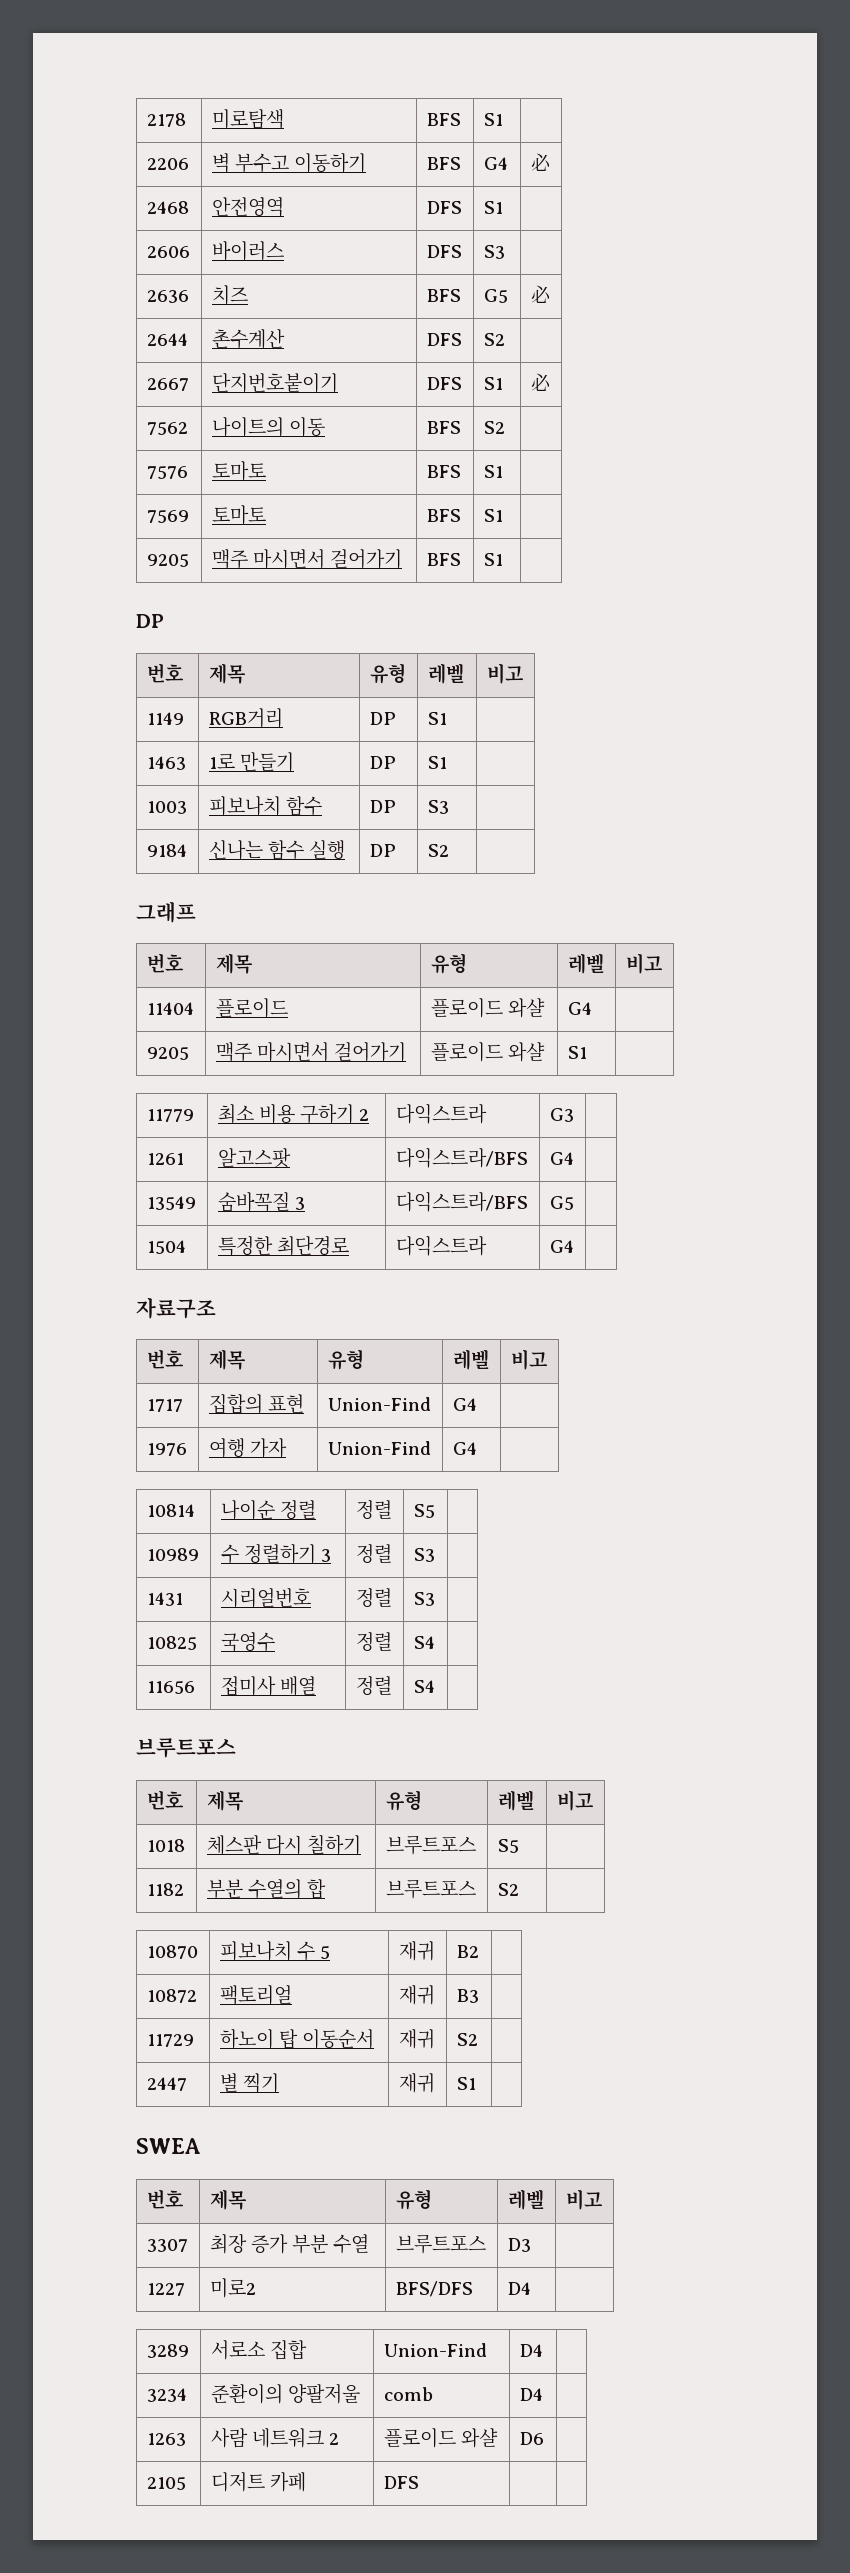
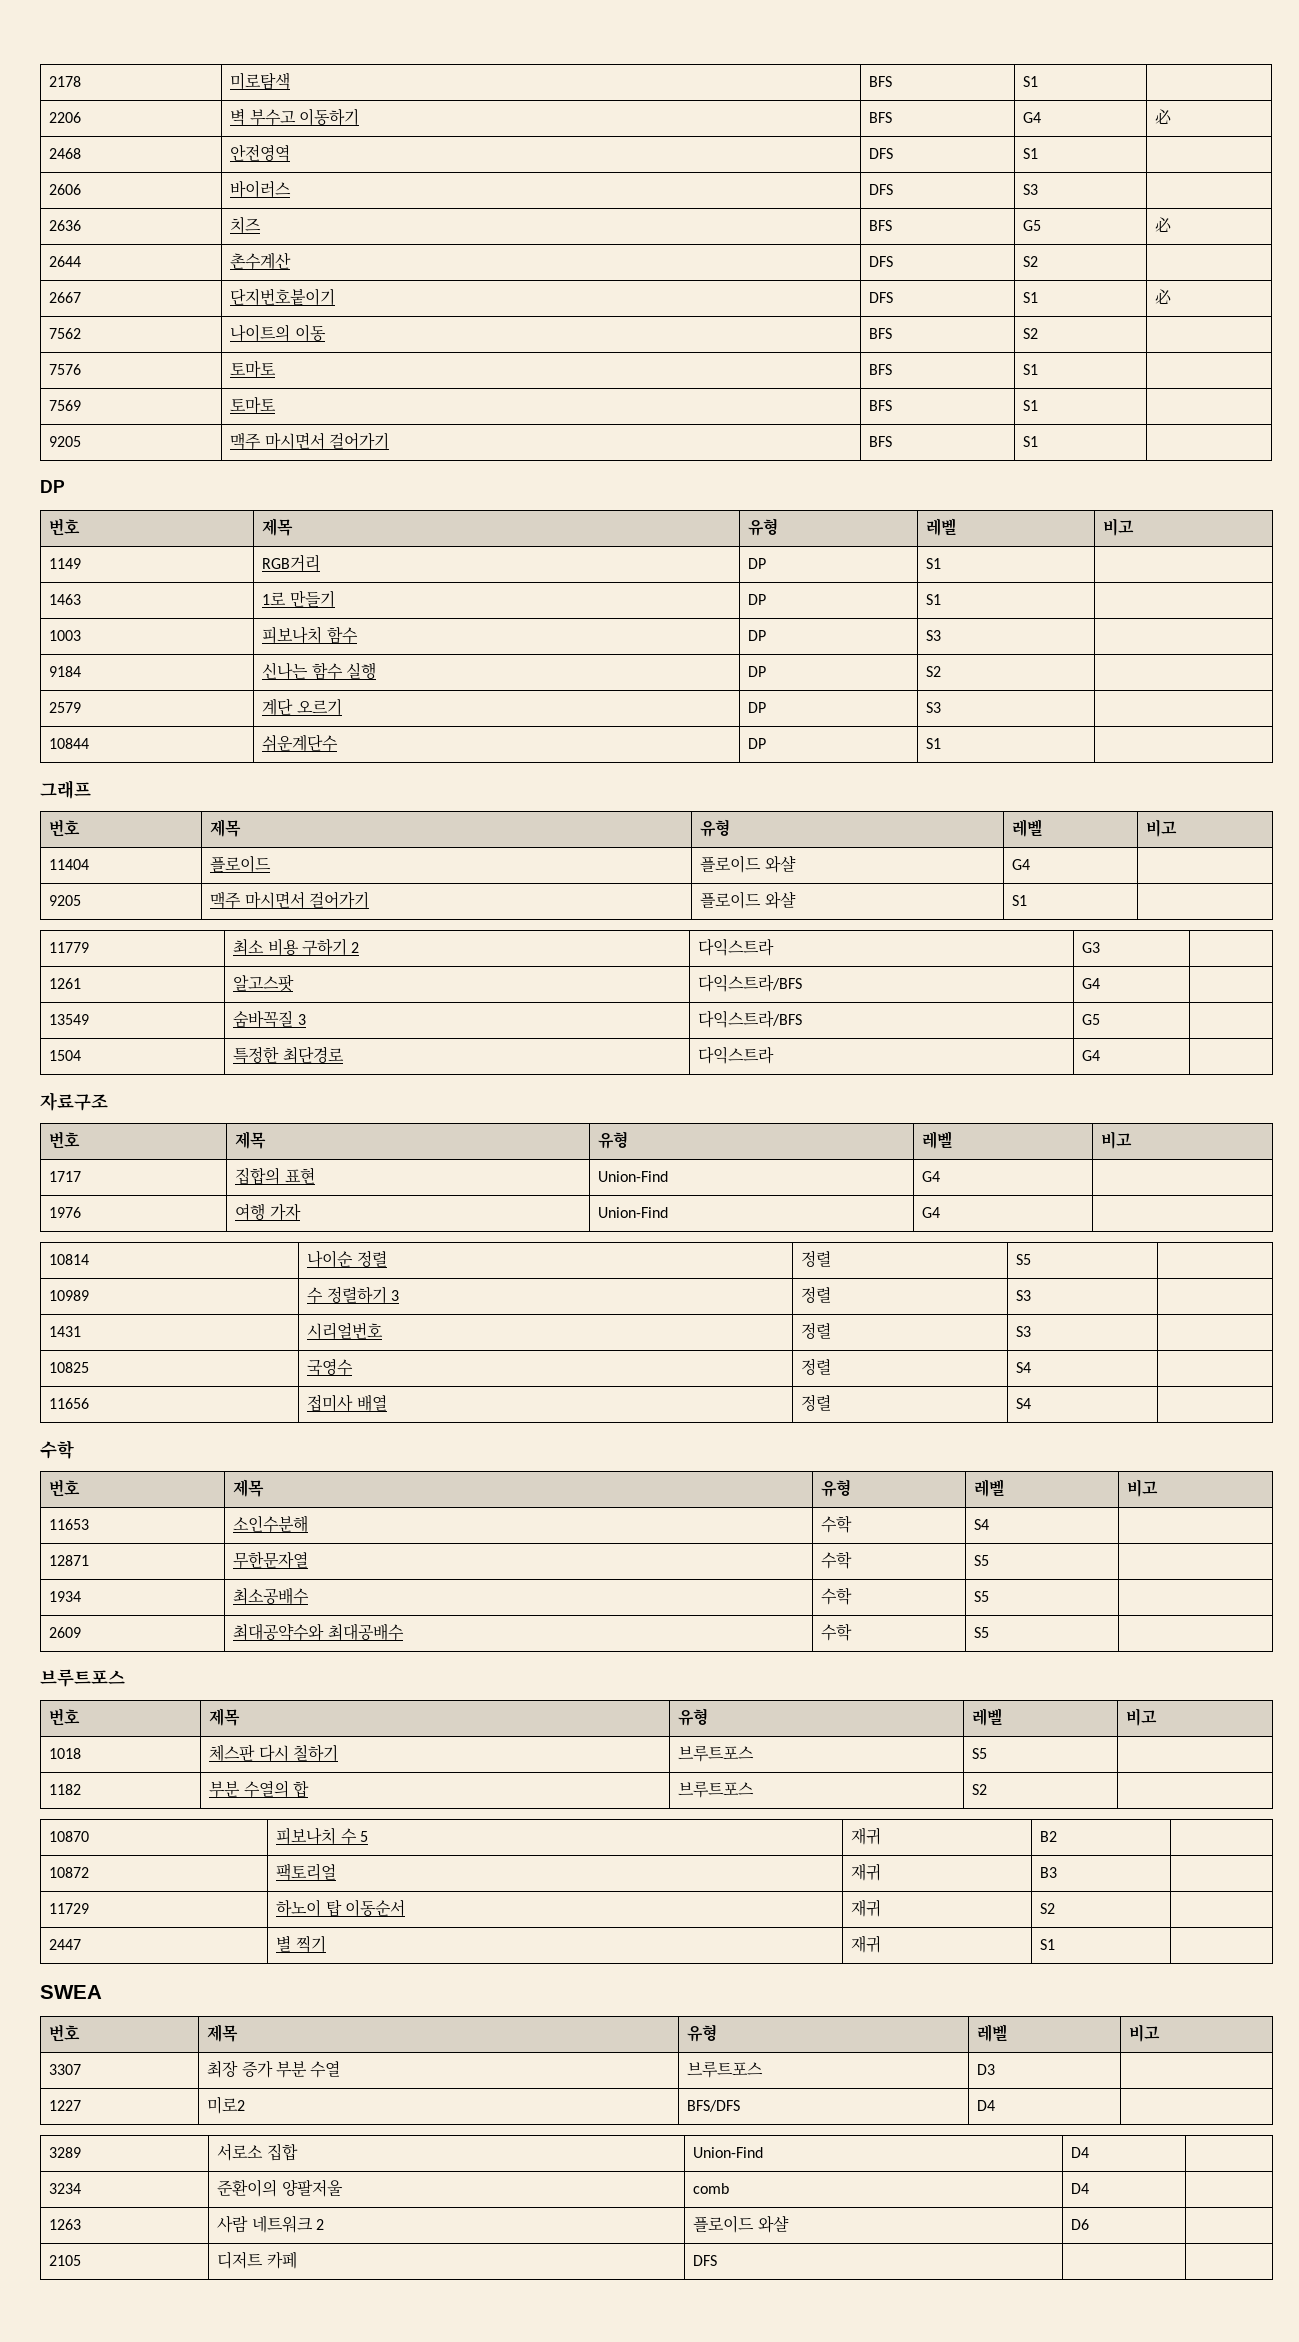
(449, 850) none -> [49,702,82,713] [262,698,342,716] [748,702,767,713] [926,702,942,713] [49,738,90,749] [262,734,339,752] [748,738,767,749] [926,738,942,749] // 2579 | 계단 오르기 | DP | S3 | // 10844 | 쉬운계단수 | DP | S1 |
(435, 1686) none -> [40,1440,74,1459] [49,1479,81,1497] [233,1479,265,1497] [821,1479,852,1497] [974,1479,1005,1497] [1127,1479,1159,1497] [49,1519,90,1530] [233,1515,309,1533] [821,1515,853,1533] [974,1519,990,1530] [49,1555,90,1566] [233,1551,309,1569] [821,1551,853,1569] [974,1555,990,1566] [49,1591,82,1602] [233,1587,310,1605] [821,1587,853,1605] [974,1591,990,1602] [49,1627,82,1638] [233,1623,404,1641] [821,1623,853,1641] [974,1627,990,1638] // 수학 // 번호 | 제목 | 유형 | 레벨 | 비고 // 11653 | 소인수분해 | 수학 | S4 | // 12871 | 무한문자열 | 수학 | S5 | // 1934 | 최소공배수 | 수학 | S5 | // 2609 | 최대공약수와 최대공배수 | 수학 | S5 |

